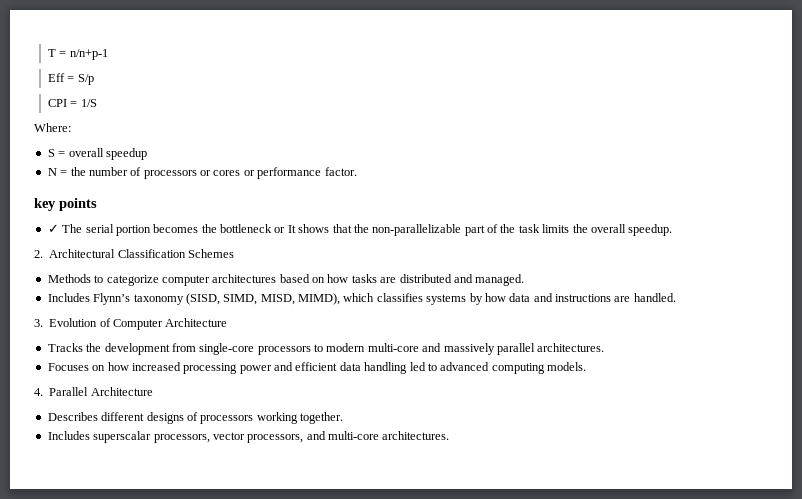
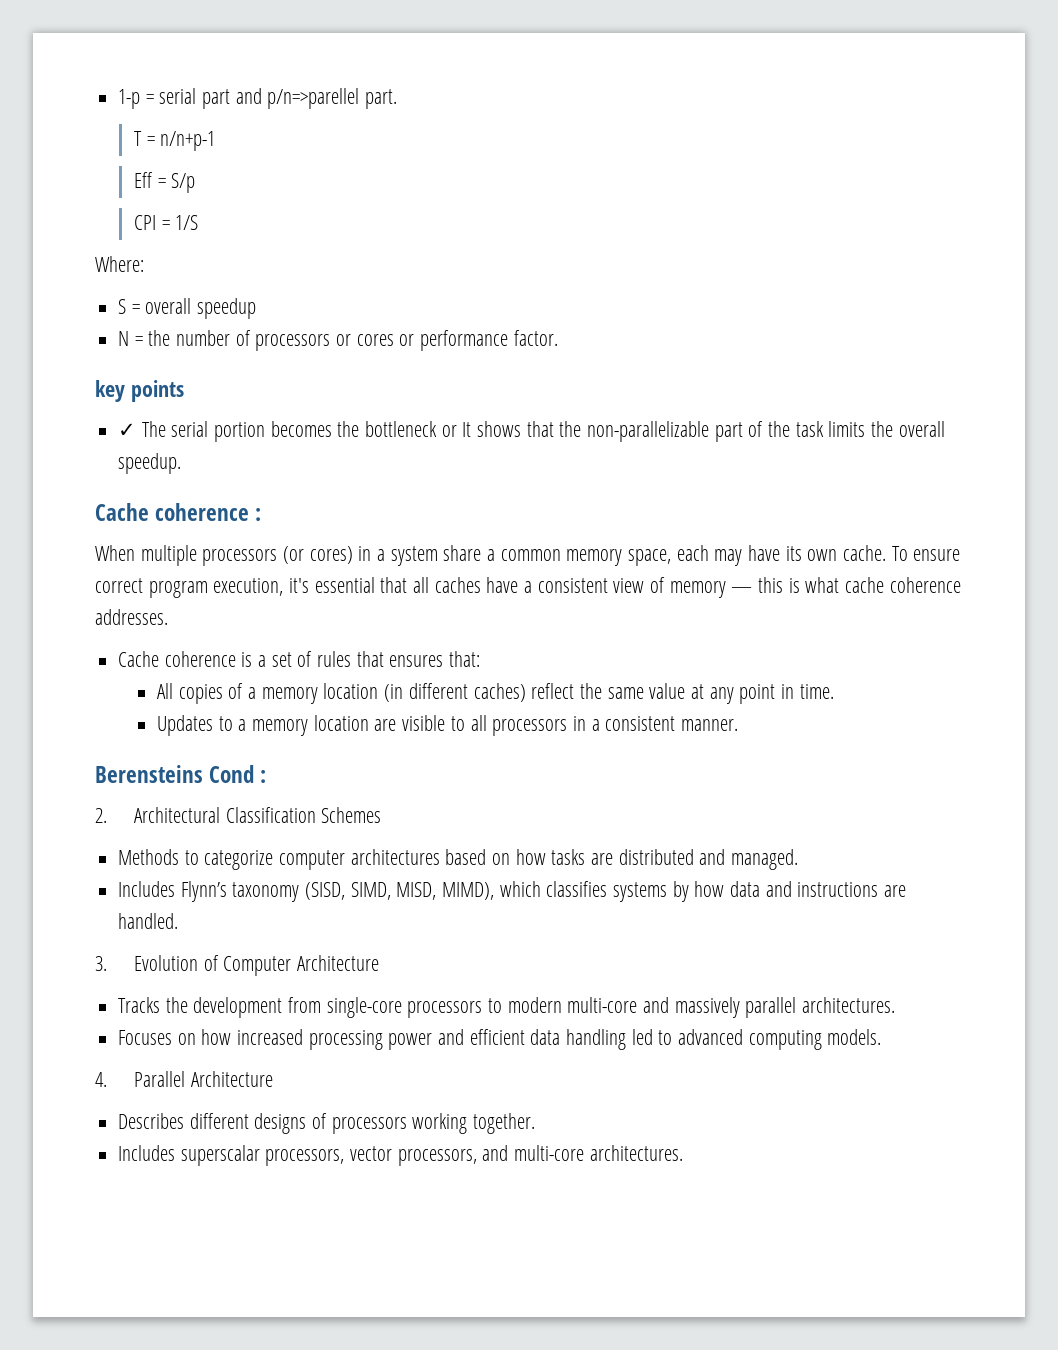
(48, 53) none -> [118,88,398,109] 1-p = serial part and p/n=>parellel part. //
(673, 230) none -> [95,503,262,521] [95,545,961,566] [95,577,961,598] [95,609,168,625] [118,651,481,667] [157,683,834,704] [157,715,738,736] [95,765,267,783] // Cache coherence : // When multiple processors (or cores) in a system share a common memory space, each may have its own cache. To ensure correct program execution, it's essential that all caches have a consistent view of memory — this is what cache coherence addresses. // Cache coherence is a set of rules that ensures that: // All copies of a memory location (in different caches) reflect the same value at any point in time. // Updates to a memory location are visible to all processors in a consistent manner. // Berensteins Cond :

